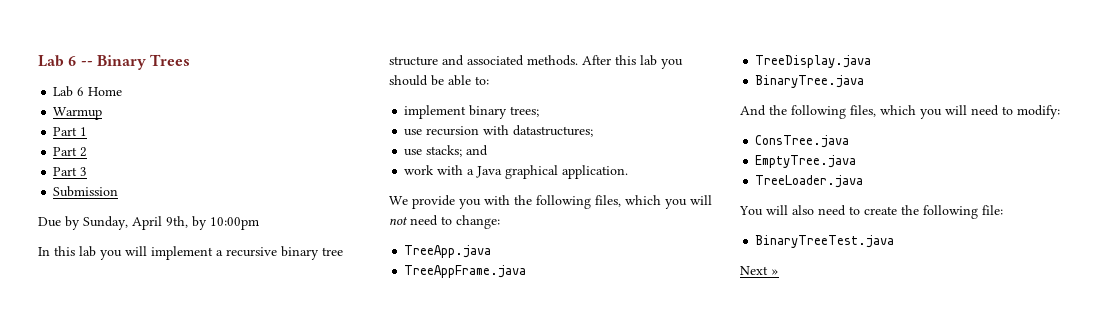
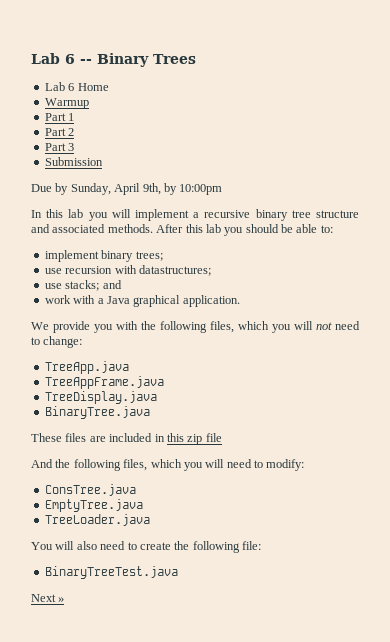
(865, 81) none -> [31,433,222,445] // These files are included in this zip file

